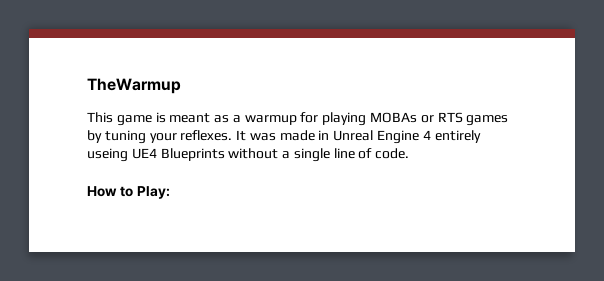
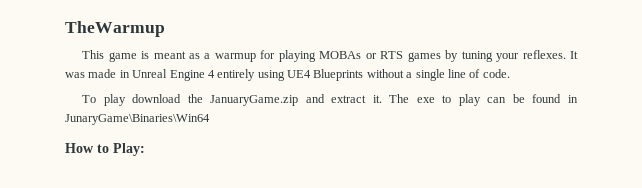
[87,148,128,162] useing -> [257,70,285,81] using
(410, 153) none -> [82,94,578,106] [65,114,210,125] // To play download the JanuaryGame.zip and extract it. The exe to play can be found in JunaryGame\Binaries\Win64

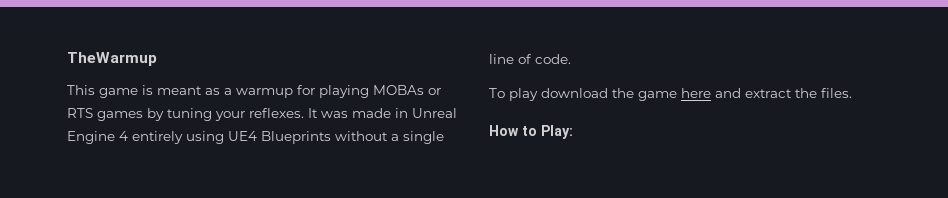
[210,94,578,106] [65,114,210,125] JanuaryGame.zip and extract it. The exe to play can be found in JunaryGame\Binaries\Win64 -> [638,88,852,101] game here and extract the files.

